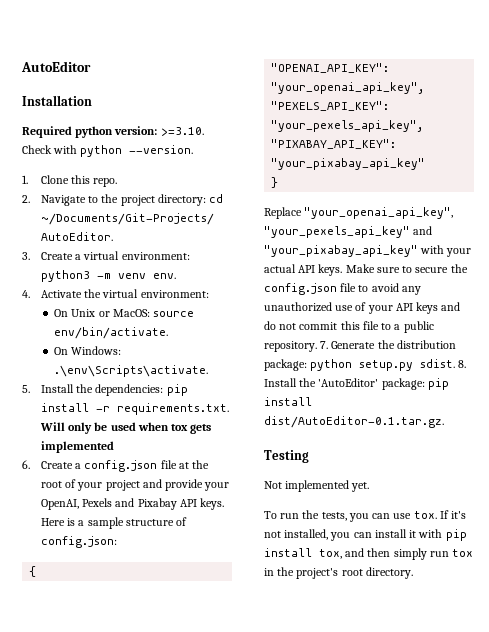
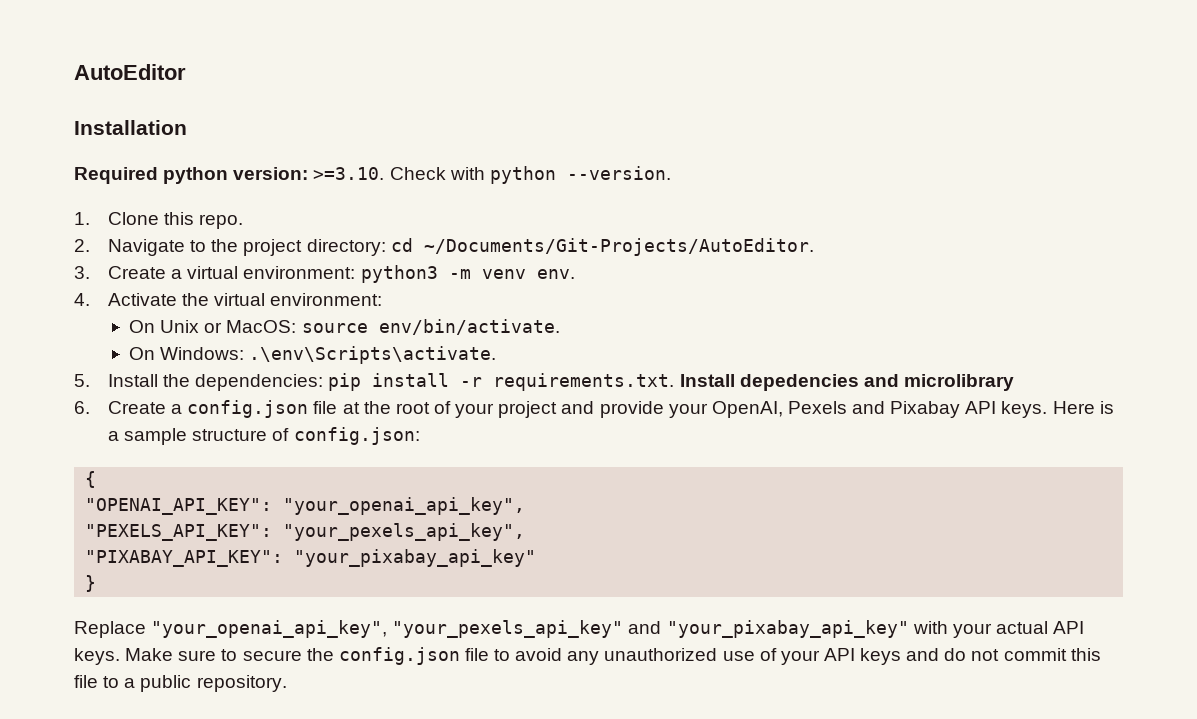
[39,422,212,434] [40,441,114,453] Will only be used when tox gets implemented -> [679,374,1015,391] Install depedencies and microlibrary
[320,340,456,349] [264,359,467,371] [264,378,449,390] [264,397,312,406] [264,416,444,428] [264,450,309,463] [264,480,370,492] [264,510,467,522] [264,529,467,541] [264,548,474,560] [264,567,413,579] 7. Generate the distribution package: python setup.py sdist. 8. Install the 'AutoEditor' package: pip install dist/AutoEditor-0.1.tar.gz. // Testing // Not implemented yet. // To run the tests, you can use tox. If it's not installed, you can install it with pip install tox, and then simply run tox in the project's root directory. -> (287, 683) none

